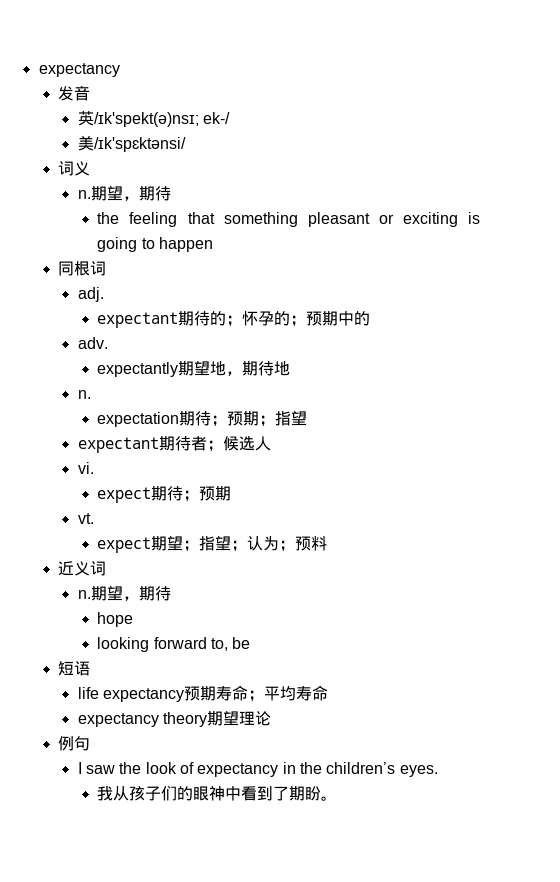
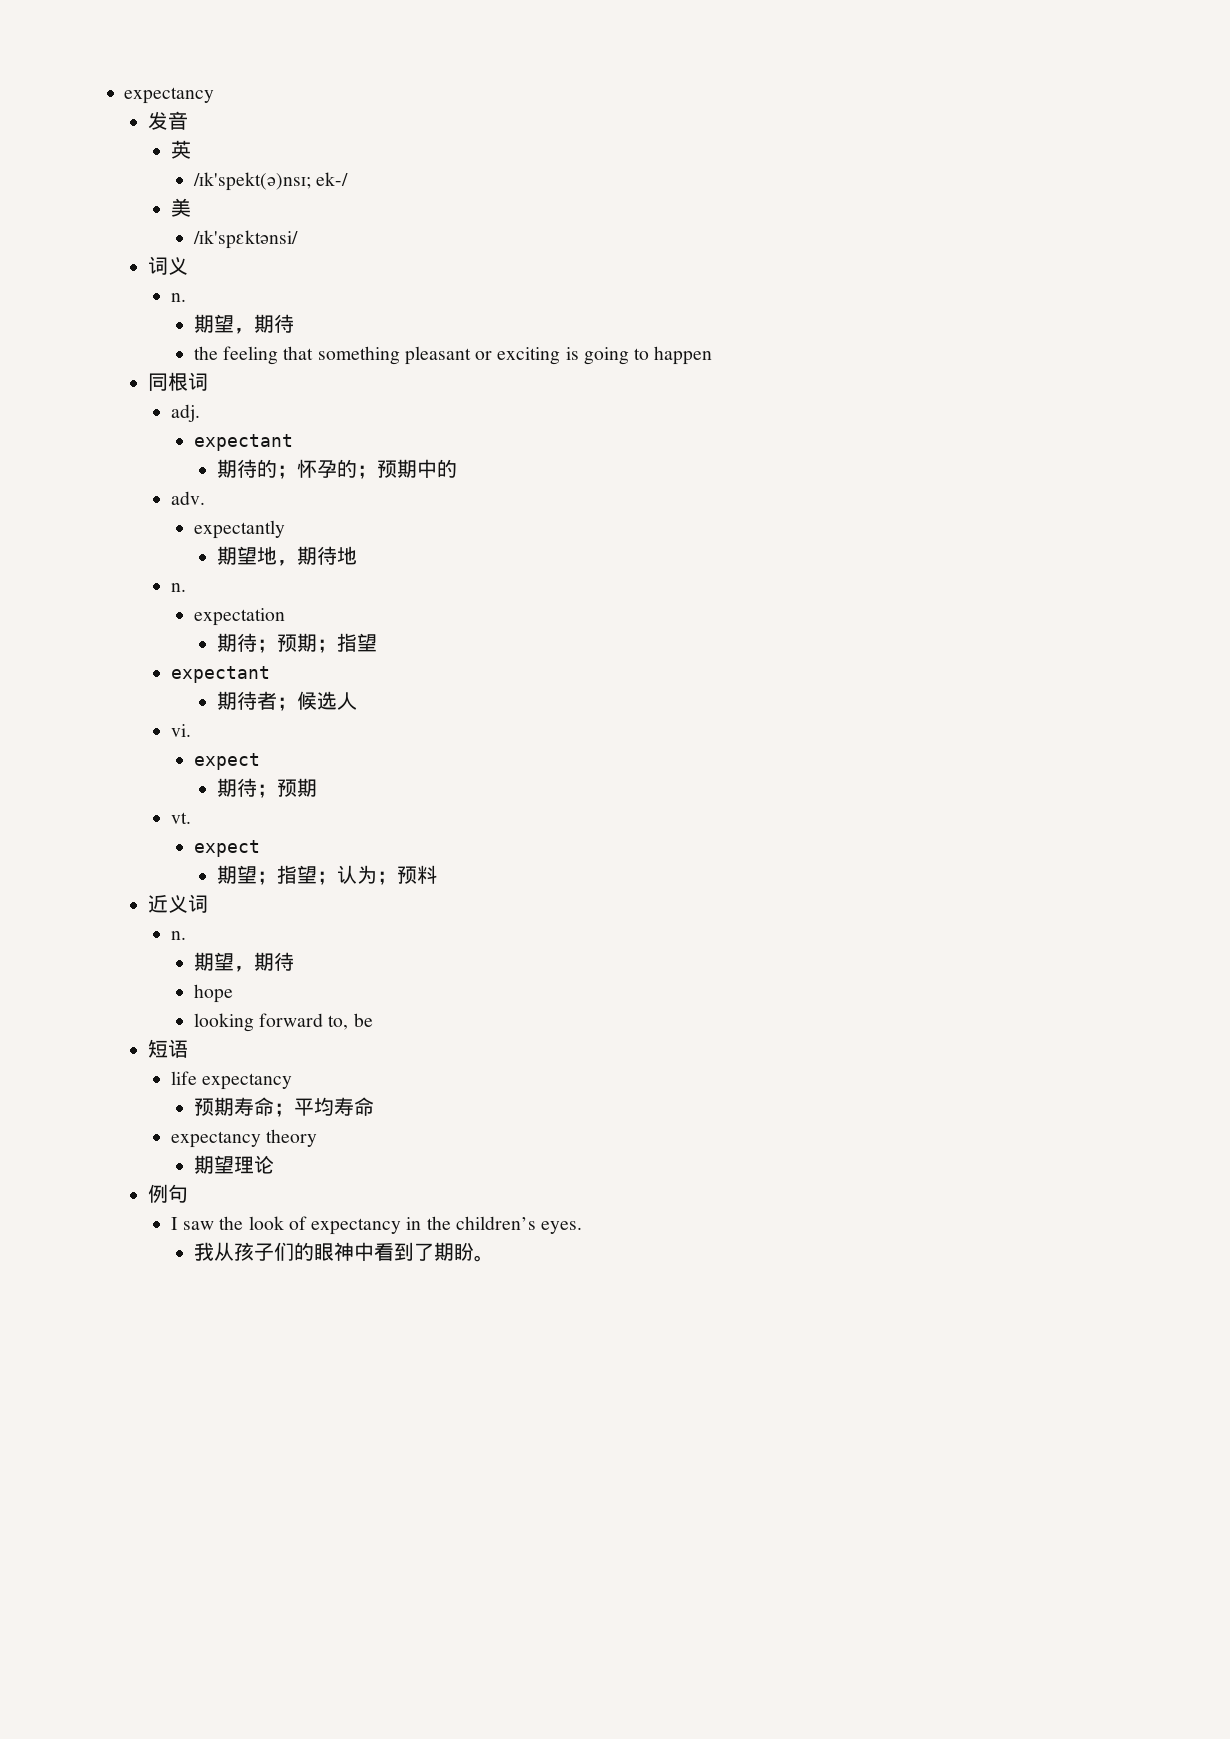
(94, 118) none -> (191, 149) //
(94, 143) none -> (191, 207) //
(91, 194) none -> (186, 297) //
(179, 320) none -> (293, 442) //
(179, 369) none -> (285, 529) //
(180, 419) none -> (285, 617) //
(159, 445) none -> (270, 674) //
(152, 495) none -> (260, 761) //
(152, 545) none -> (260, 848) //
(91, 594) none -> (186, 935) //
(185, 695) none -> (292, 1081) //
(208, 719) none -> (317, 1138) //

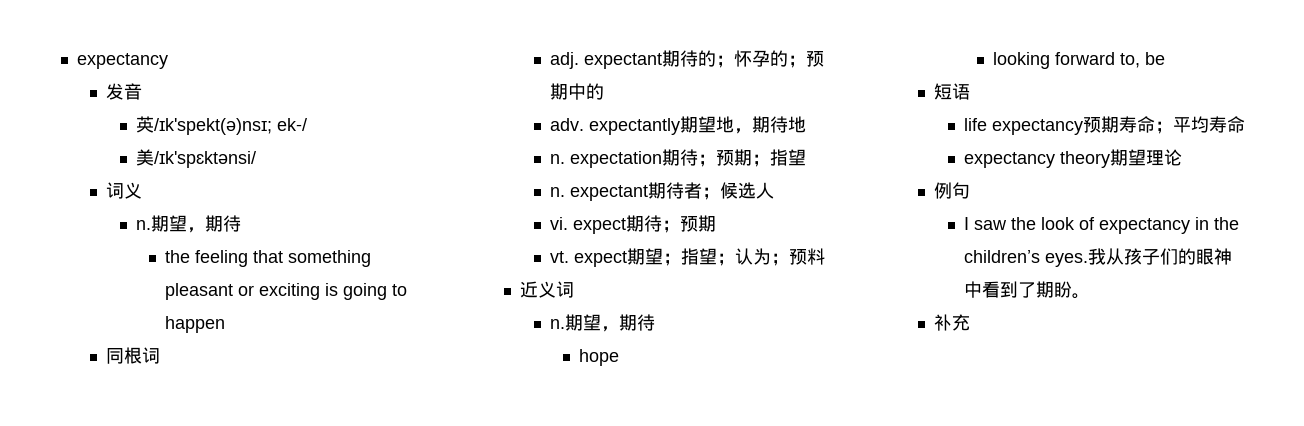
(191, 149) // -> (154, 124) none
(191, 207) // -> (154, 157) none
(186, 297) // -> (151, 225) none
[193,434,293,451] // expectant // -> [583,53,662,69] expectant
(205, 498) // -> (584, 124) none
(285, 529) // -> (680, 126) none
(186, 587) // -> (565, 159) none
(285, 617) // -> (662, 159) none
[170,666,270,683] expectant // -> [549,185,648,201] n. expectant
[193,753,260,770] // expect // -> [572,218,626,234] expect
[193,840,260,857] // expect // -> [573,251,627,267] expect
(186, 935) // -> (565, 324) none
(292, 1081) // -> (1083, 127) none
(317, 1138) // -> (1110, 159) none
(583, 1227) // -> (1088, 260) none
(494, 1258) none -> [934,314,971,331] // 补充

